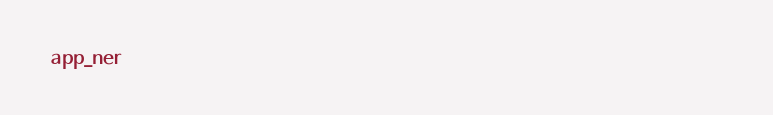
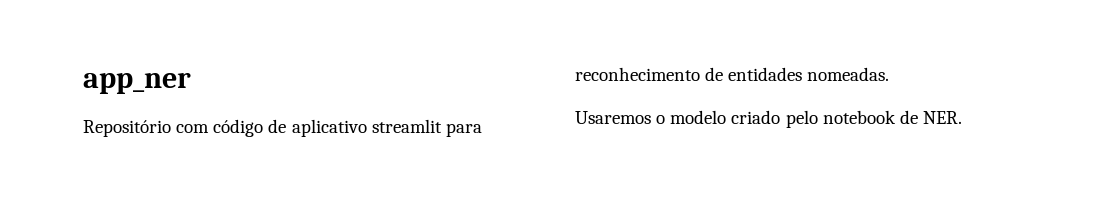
(122, 61) none -> [83,119,482,137] [575,67,890,81] [575,110,962,128] // Repositório com código de aplicativo streamlit para reconhecimento de entidades nomeadas. // Usaremos o modelo criado pelo notebook de NER.

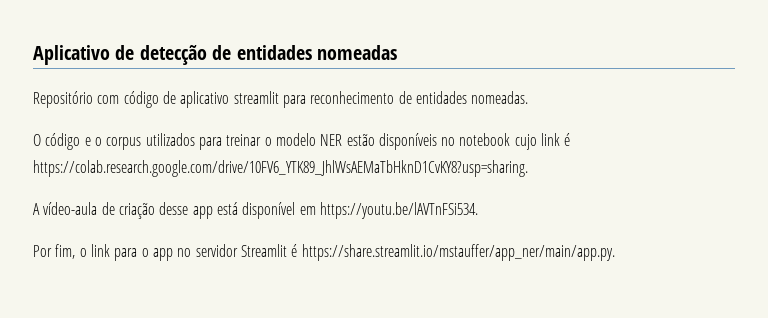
[83,72,191,94] app_ner -> [33,45,397,65] Aplicativo de detecção de entidades nomeadas
[575,110,962,128] Usaremos o modelo criado pelo notebook de NER. -> [33,133,571,150] [33,160,528,177] [33,202,478,219] [33,244,615,261] O código e o corpus utilizados para treinar o modelo NER estão disponíveis no notebook cujo link é https://colab.research.google.com/drive/10FV6_YTK89_JhlWsAEMaTbHknD1CvKY8?usp=sharing. // A vídeo-aula de criação desse app está disponível em https://youtu.be/lAVTnFSi534. // Por fim, o link para o app no servidor Streamlit é https://share.streamlit.io/mstauffer/app_ner/main/app.py.

